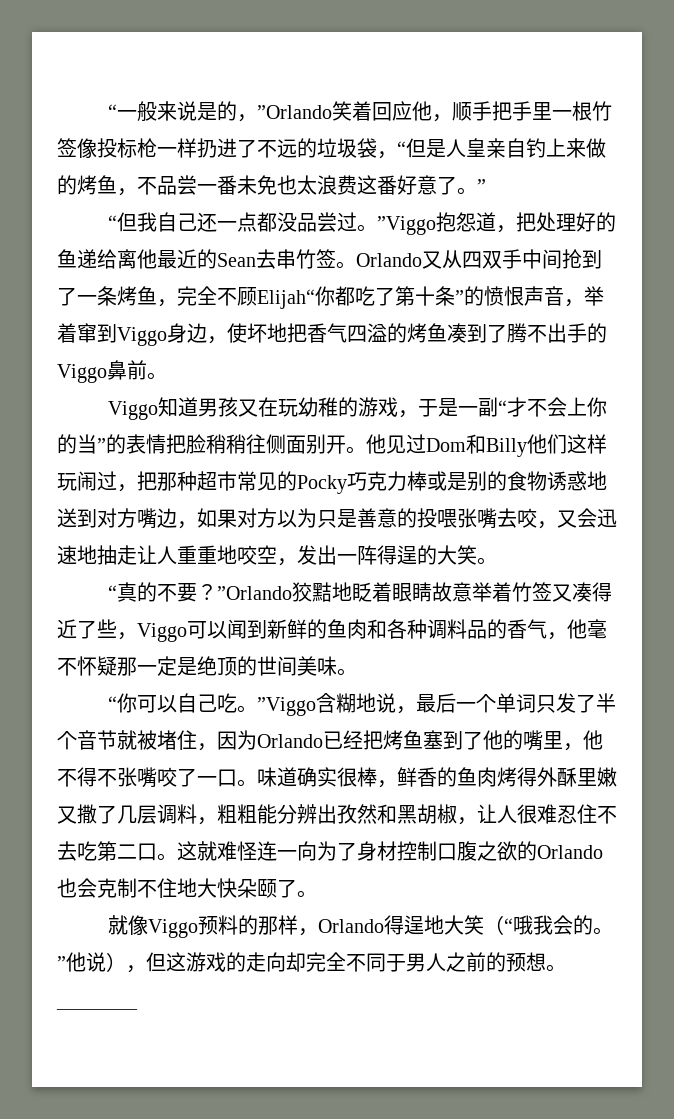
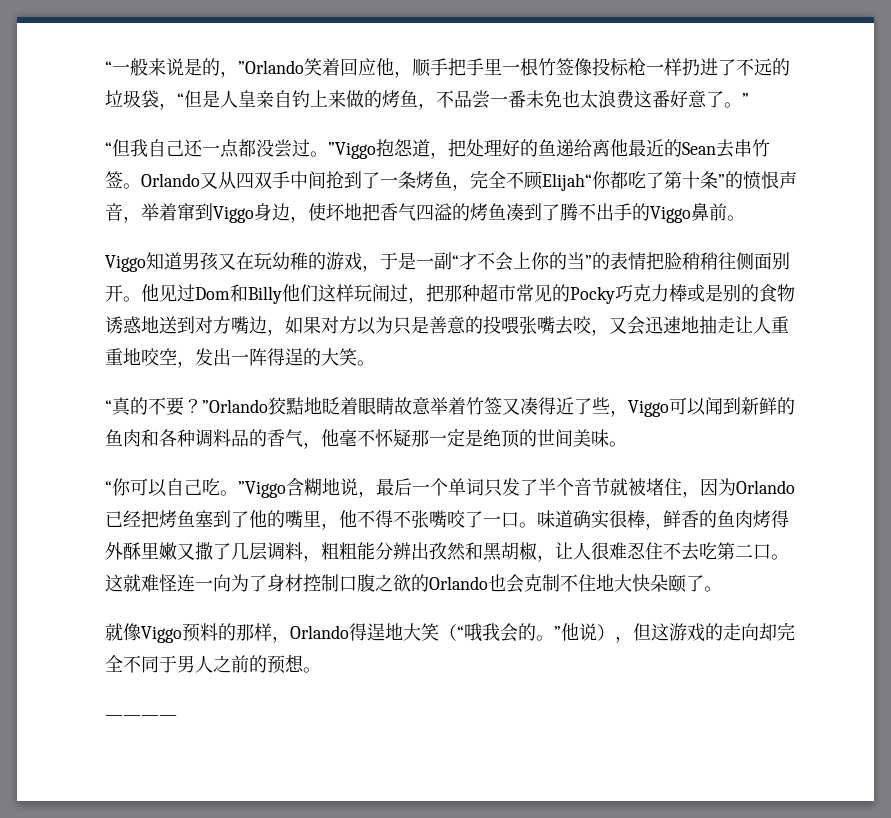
[297,213,318,232] 品 -> (274, 148) none

